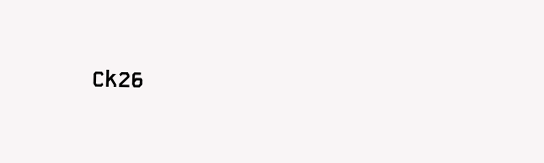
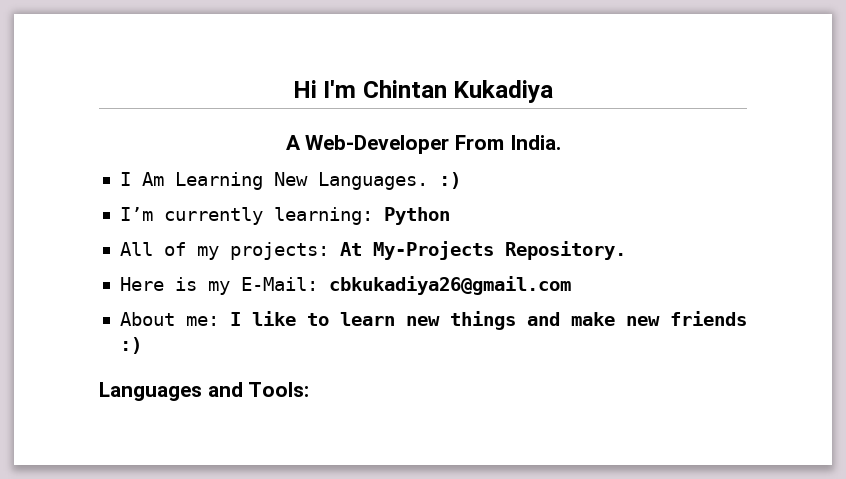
[91,69,145,88] Ck26 -> [292,80,554,103] [285,135,561,154] [119,172,461,190] [119,207,450,225] [119,241,626,260] [119,276,571,295] [119,311,747,330] [119,337,142,354] [99,382,310,401] Hi I'm Chintan Kukadiya // A Web-Developer From India. // I Am Learning New Languages. :) // I’m currently learning: Python // All of my projects: At My-Projects Repository. // Here is my E-Mail: cbkukadiya26@gmail.com // About me: I like to learn new things and make new friends :) // Languages and Tools:

